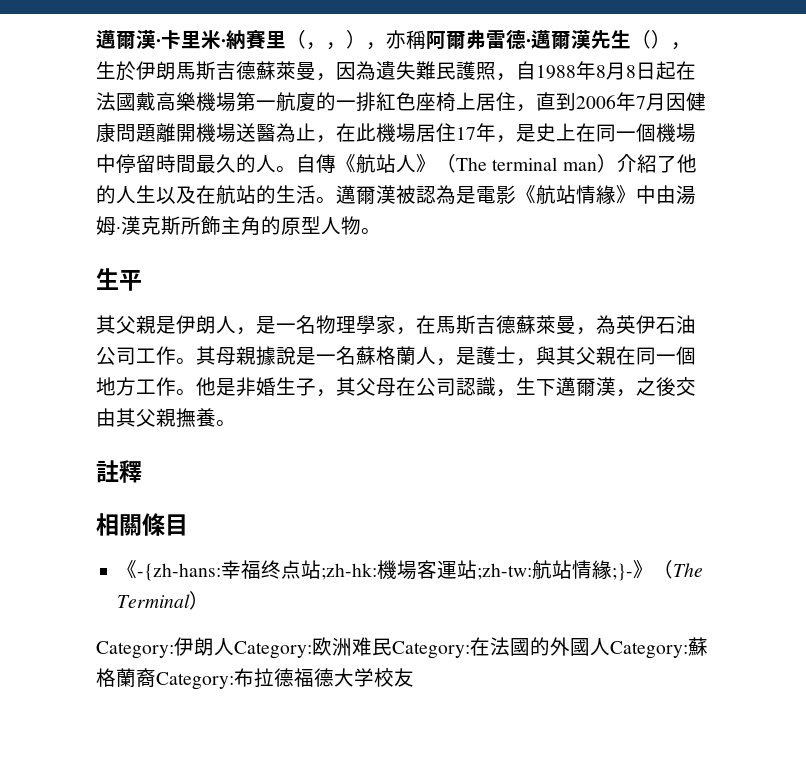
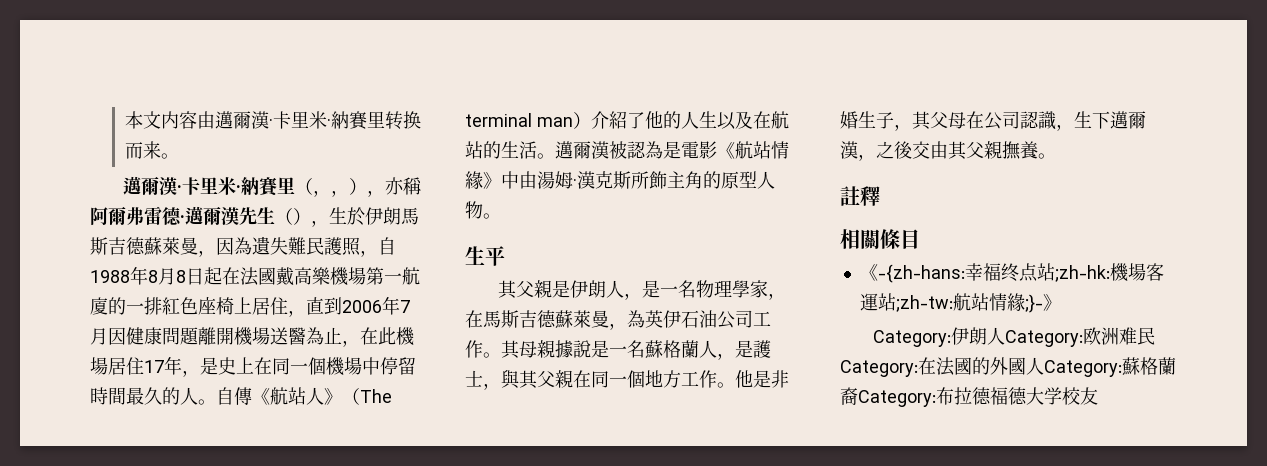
(96, 39) none -> [124,111,421,130] [124,141,179,159] 本文内容由邁爾漢·卡里米·納賽里转换而来。 //
[653,560,704,579] [117,591,210,610] （The Terminal） -> (1061, 302) none

